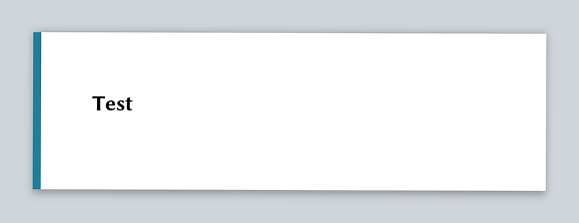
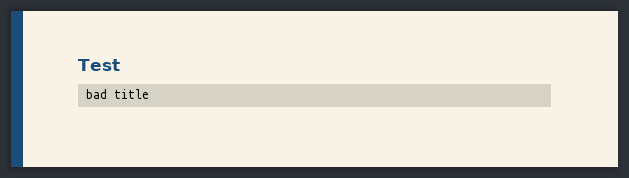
(134, 103) none -> [86,89,150,99] // bad title

